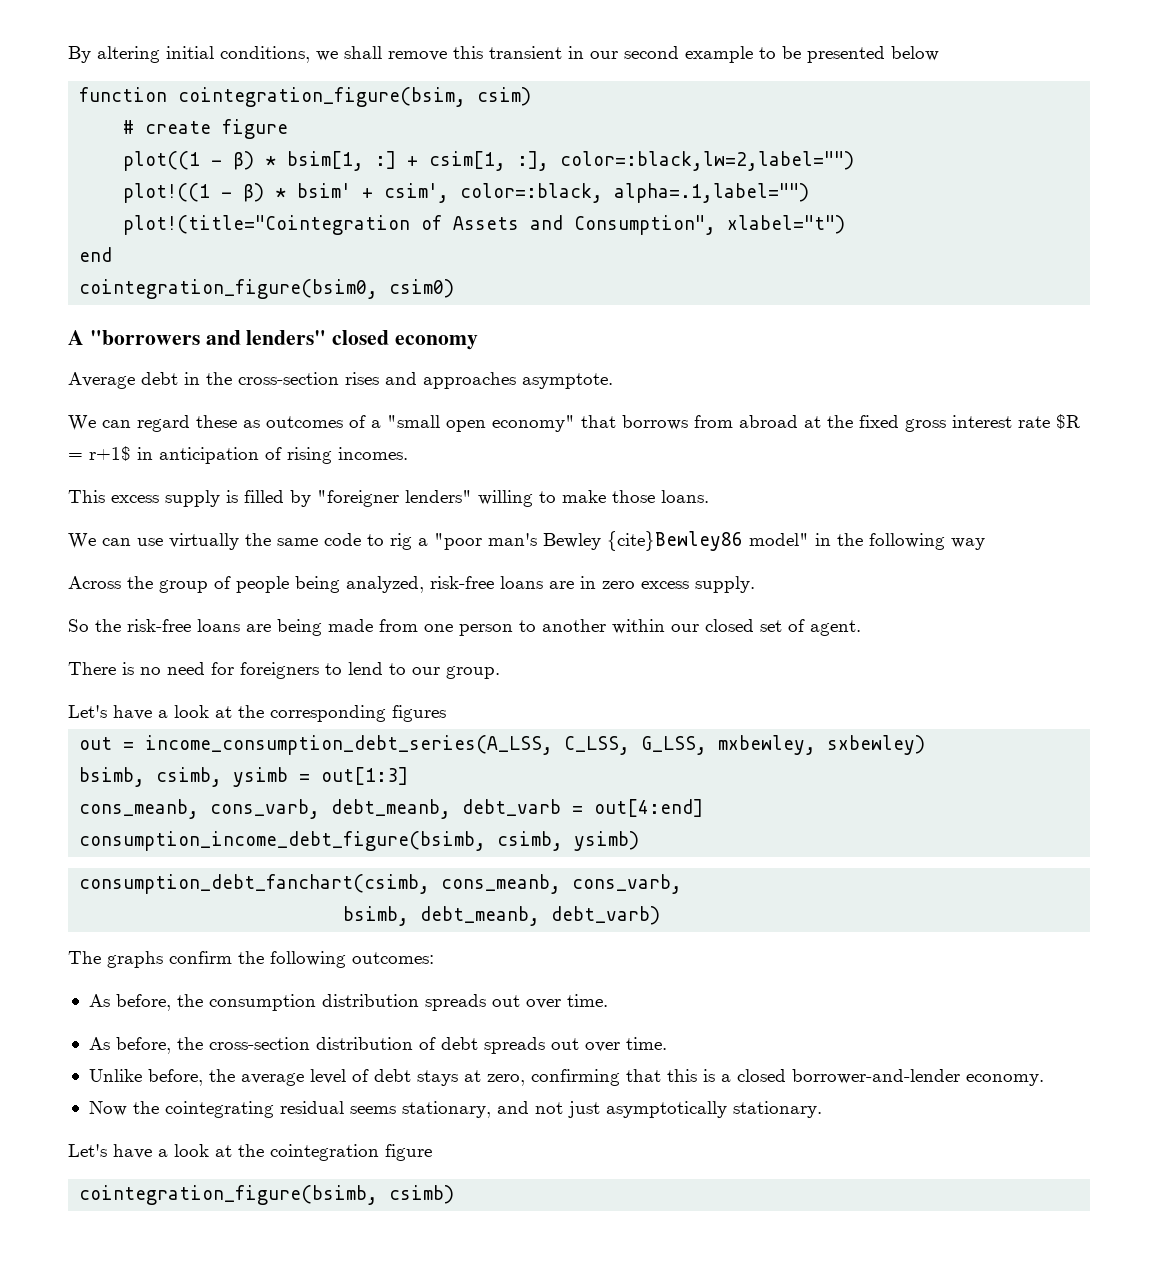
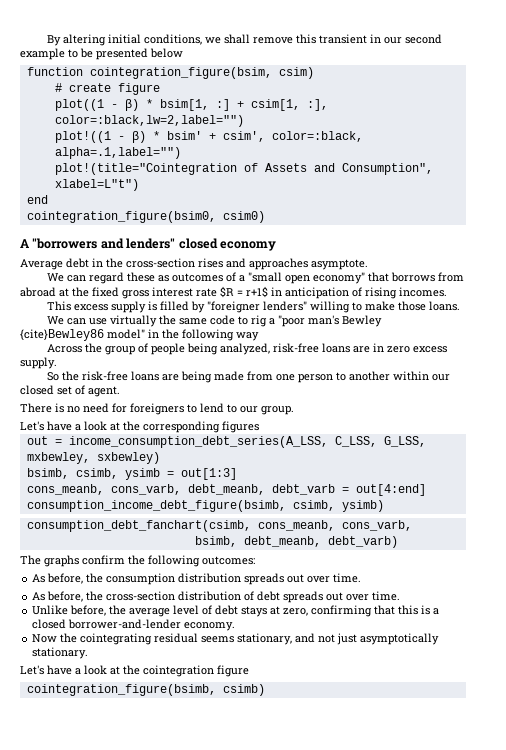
[727,215,846,234] xlabel="t") -> [54,179,139,191] xlabel=L"t")

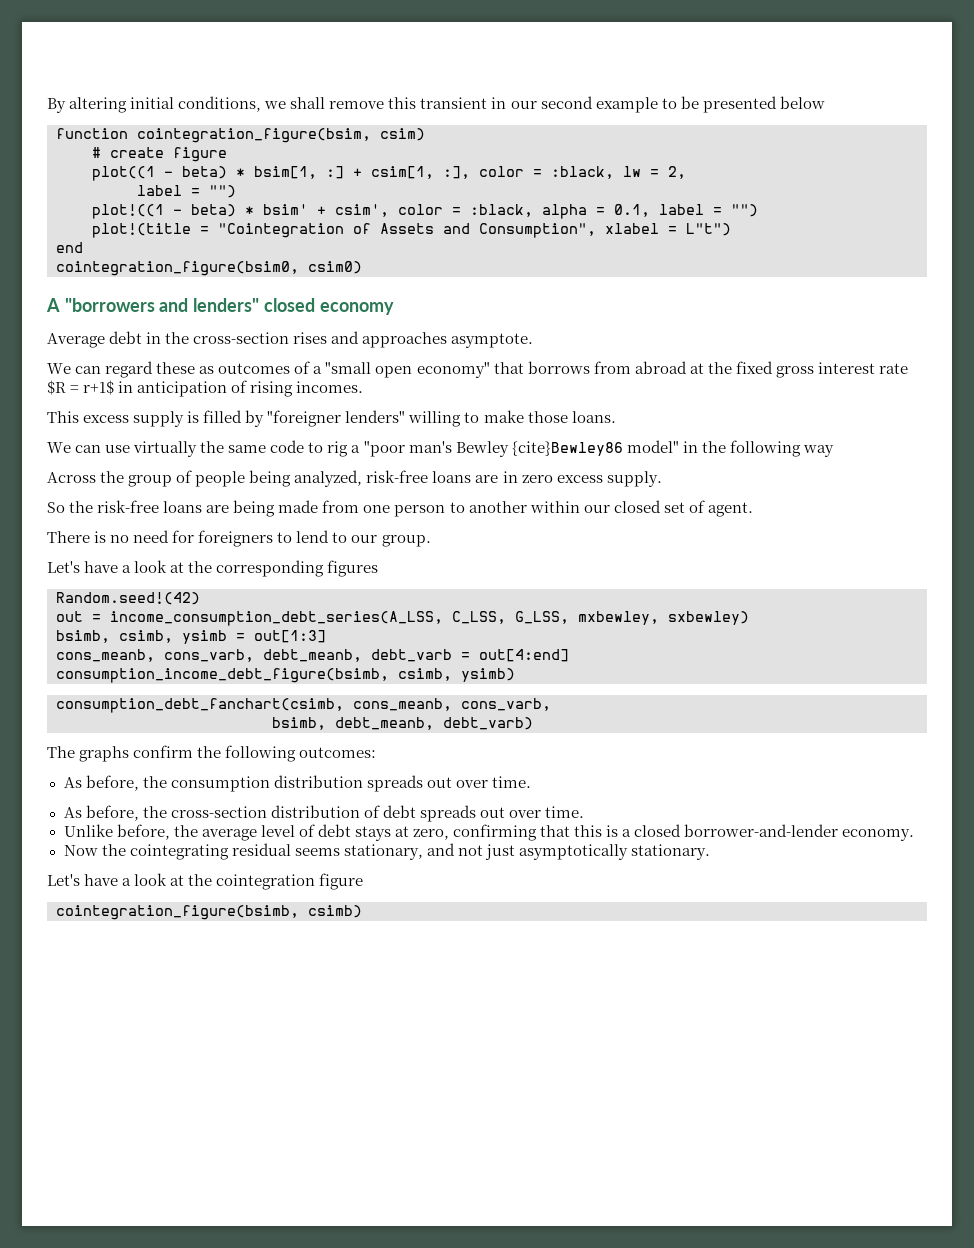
[124,99,139,111] β) -> [182,166,227,179] beta)
[54,115,244,127] color=:black,lw=2,label="") -> [479,166,686,179] [137,185,236,198] color = :black, lw = 2, // label = "")
[131,131,146,143] β) -> [191,204,236,217] beta)
[271,131,363,142] [54,147,181,159] [54,163,237,175] color=:black, alpha=.1,label="") // plot!(title="Cointegration -> [398,204,758,219] [92,223,344,238] color = :black, alpha = 0.1, label = "") // plot!(title = "Cointegration
[54,179,139,191] xlabel=L"t") -> [605,223,731,236] xlabel = L"t")
(259, 427) none -> [56,592,200,605] // Random.seed!(42)

